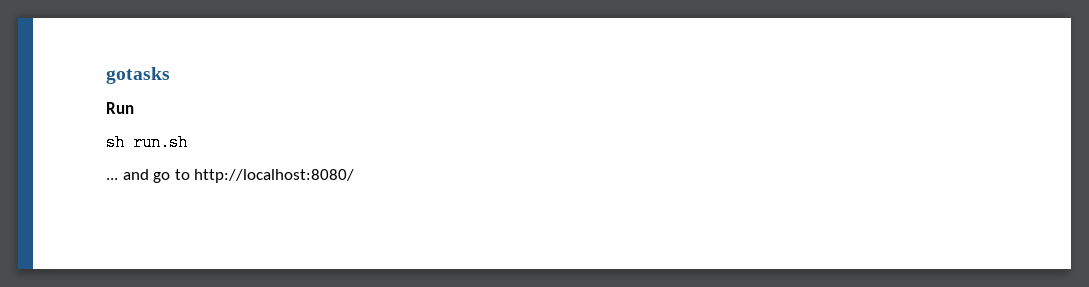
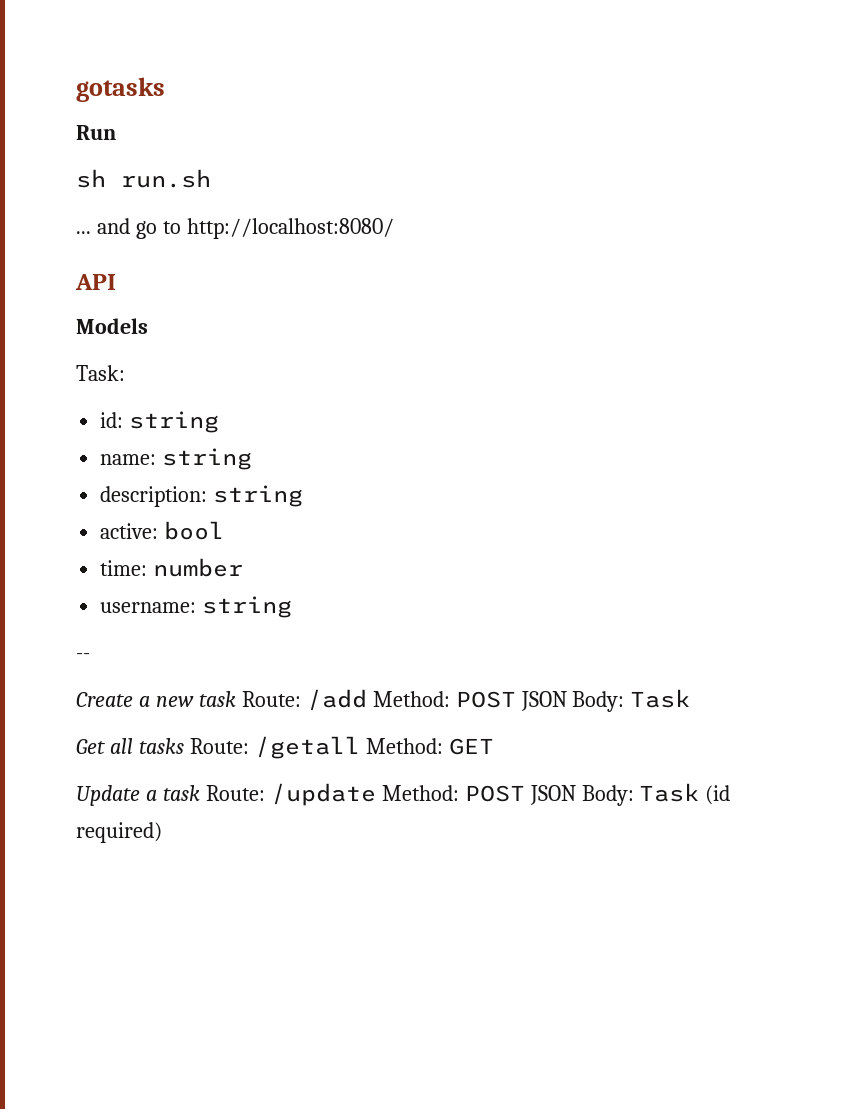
(355, 176) none -> [75,274,116,290] [76,318,148,334] [76,365,125,381] [100,411,220,433] [100,448,253,470] [100,485,304,507] [100,521,225,540] [100,558,244,577] [100,596,293,618] [76,653,90,660] [76,689,691,712] [76,736,494,759] [76,783,731,806] [76,822,162,843] // API // Models // Task: // id: string // name: string // description: string // active: bool // time: number // username: string // -- // Create a new task Route: /add Method: POST JSON Body: Task // Get all tasks Route: /getall Method: GET // Update a task Route: /update Method: POST JSON Body: Task (id required)

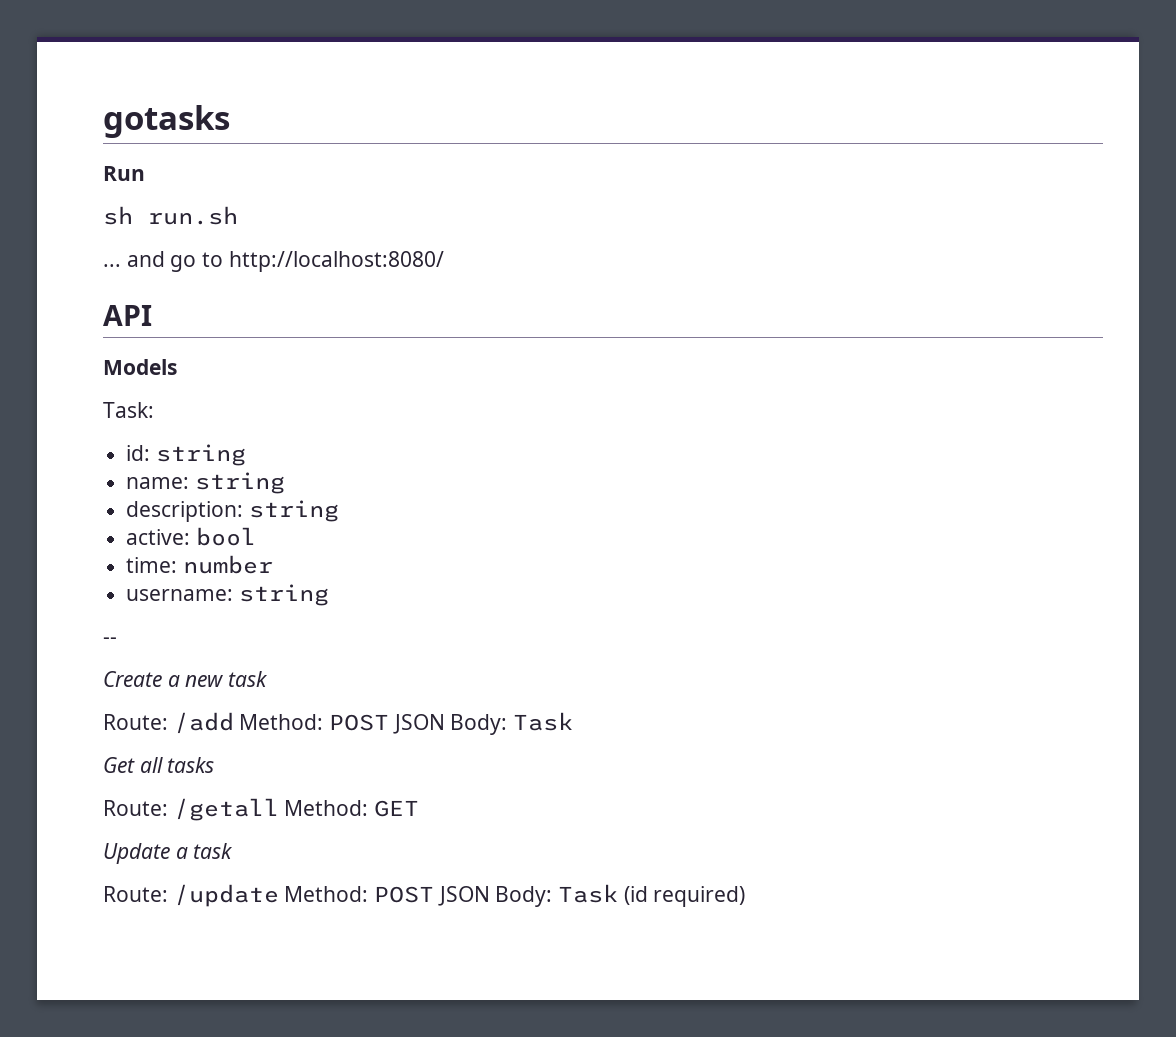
(236, 699) none -> (269, 679) //
(184, 746) none -> (215, 765) //
(200, 793) none -> (234, 851) //

